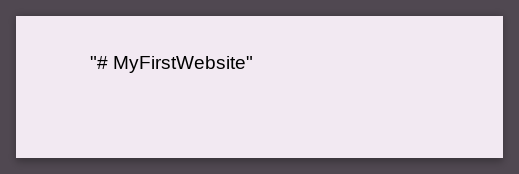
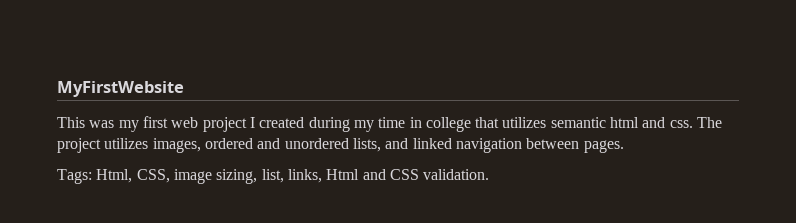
[90,56,254,73] "# MyFirstWebsite" -> [57,81,184,97] [57,116,723,132] [57,138,624,153] [57,169,490,184] MyFirstWebsite // This was my first web project I created during my time in college that utilizes semantic html and css. The project utilizes images, ordered and unordered lists, and linked navigation between pages. // Tags: Html, CSS, image sizing, list, links, Html and CSS validation.

